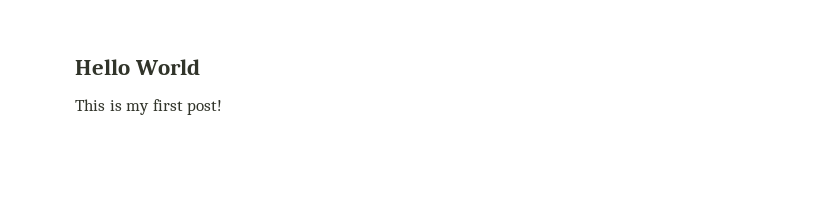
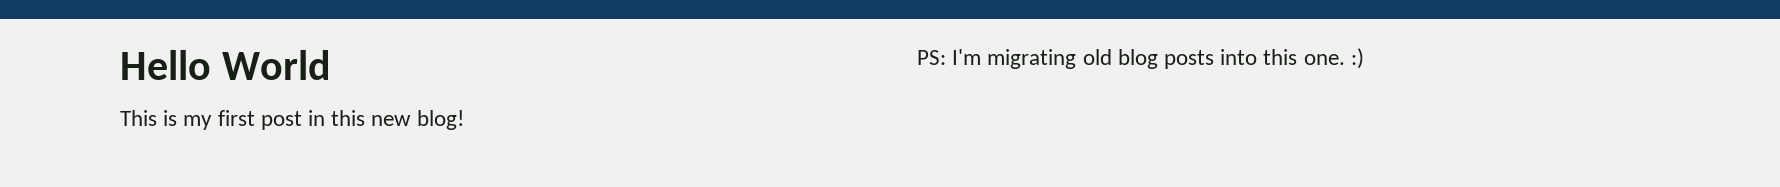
[187,100,223,115] post! -> [260,110,464,130] [917,48,1364,69] post in this new blog! // PS: I'm migrating old blog posts into this one. :)

